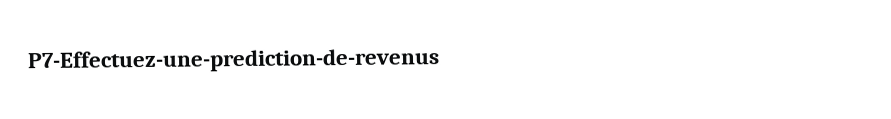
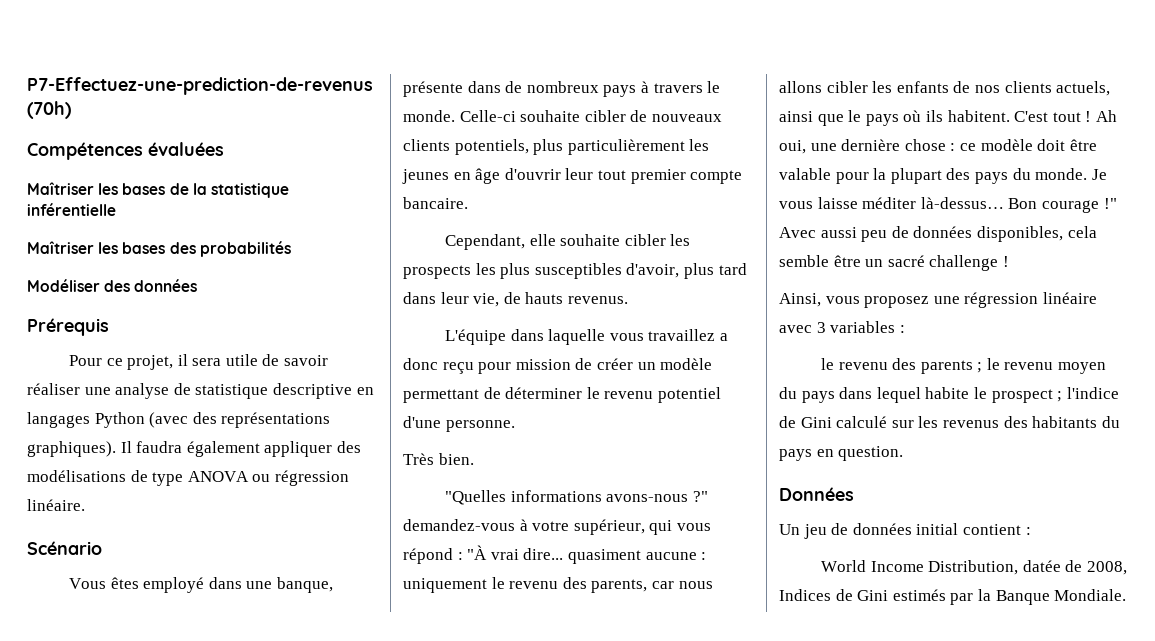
(440, 61) none -> [27,101,71,119] [27,142,224,160] [27,182,289,198] [27,203,116,216] [27,241,291,257] [27,279,198,292] [27,318,109,336] [68,354,329,370] [27,383,374,399] [27,412,331,428] [27,441,361,457] [27,470,349,486] [27,499,85,511] [27,541,102,555] [68,577,333,593] [403,81,721,97] [403,110,722,122] [403,139,710,155] [402,168,743,184] [403,197,468,209] [444,234,691,250] [403,263,747,279] [403,292,628,307] [444,329,728,345] [403,358,713,374] [403,387,721,403] [403,416,515,432] [403,453,474,465] [444,490,708,505] [403,519,711,535] [403,545,707,564] [403,577,713,593] [779,81,1111,96] [779,110,1117,126] [779,139,1097,154] [779,168,1107,184] [779,197,1117,213] [779,226,1097,242] [779,255,1009,271] [779,292,1097,308] [779,321,905,333] [820,358,1107,374] [779,387,1119,403] [779,416,1120,428] [779,446,904,461] [779,487,854,501] [779,523,1031,539] [820,560,1127,575] [779,589,1127,605] (70h) // Compétences évaluées // Maîtriser les bases de la statistique inférentielle // Maîtriser les bases des probabilités // Modéliser des données // Prérequis // Pour ce projet, il sera utile de savoir réaliser une analyse de statistique descriptive en langages Python (avec des représentations graphiques). Il faudra également appliquer des modélisations de type ANOVA ou régression linéaire. // Scénario // Vous êtes employé dans une banque, présente dans de nombreux pays à travers le monde. Celle-ci souhaite cibler de nouveaux clients potentiels, plus particulièrement les jeunes en âge d'ouvrir leur tout premier compte bancaire. // Cependant, elle souhaite cibler les prospects les plus susceptibles d'avoir, plus tard dans leur vie, de hauts revenus. // L'équipe dans laquelle vous travaillez a donc reçu pour mission de créer un modèle permettant de déterminer le revenu potentiel d'une personne. // Très bien. // "Quelles informations avons-nous ?" demandez-vous à votre supérieur, qui vous répond : "À vrai dire... quasiment aucune : uniquement le revenu des parents, car nous allons cibler les enfants de nos clients actuels, ainsi que le pays où ils habitent. C'est tout ! Ah oui, une dernière chose : ce modèle doit être valable pour la plupart des pays du monde. Je vous laisse méditer là-dessus… Bon courage !" Avec aussi peu de données disponibles, cela semble être un sacré challenge ! // Ainsi, vous proposez une régression linéaire avec 3 variables : // le revenu des parents ; le revenu moyen du pays dans lequel habite le prospect ; l'indice de Gini calculé sur les revenus des habitants du pays en question. // Données // Un jeu de données initial contient : // World Income Distribution, datée de 2008, Indices de Gini estimés par la Banque Mondiale.

